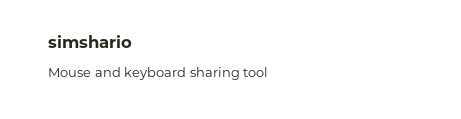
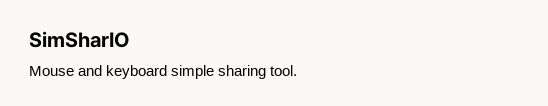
[48,35,132,48] simshario -> [29,31,129,48] SimSharIO
[189,67,269,80] sharing tool -> [171,65,298,79] simple sharing tool.

